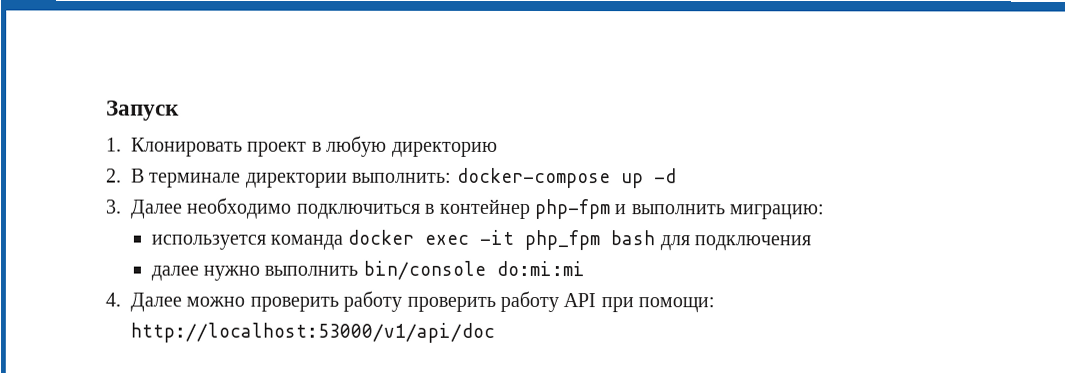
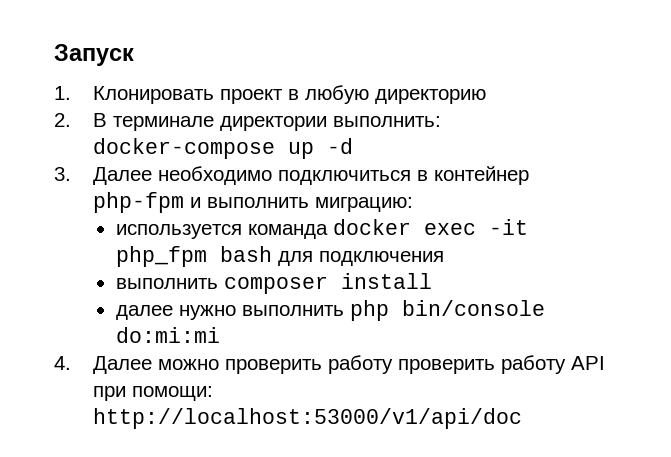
(812, 243) none -> [115,273,432,294] // выполнить composer install
(359, 270) none -> [349,300,389,321] php

